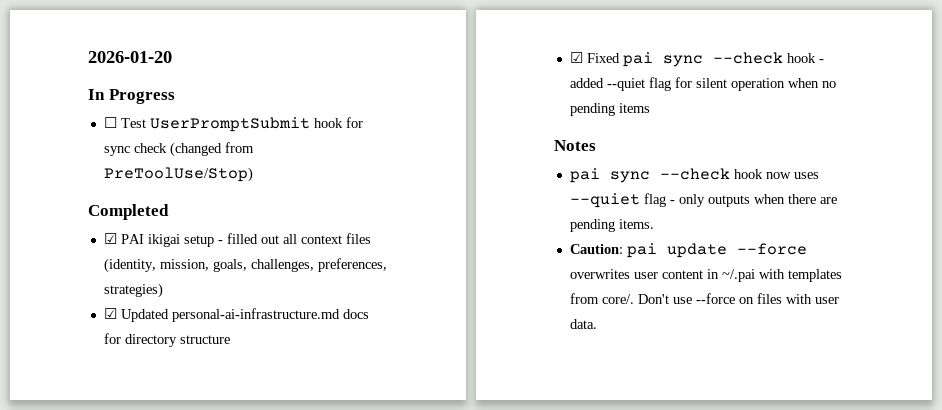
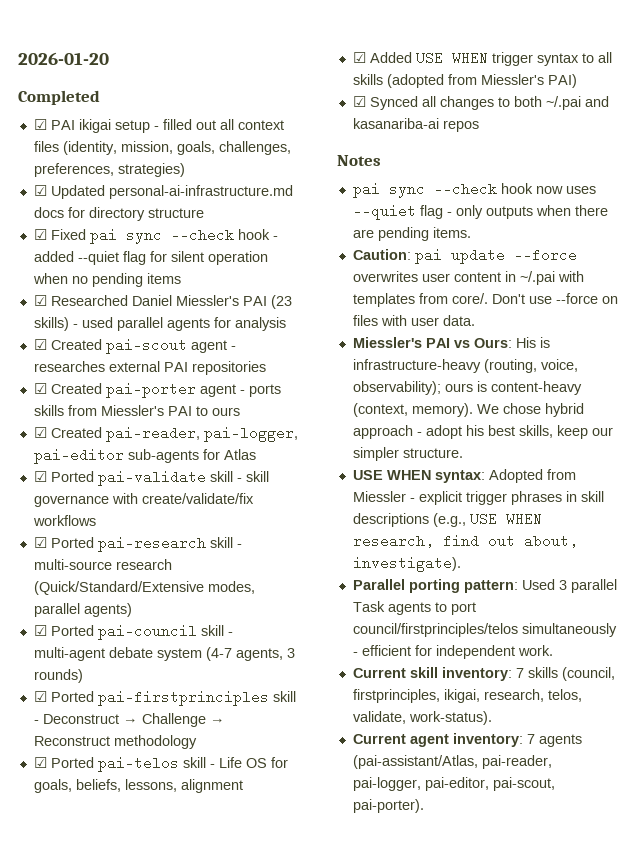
[88,89,175,104] [103,117,363,132] [103,142,254,157] [103,167,253,182] // In Progress // ☐ Test UserPromptSubmit hook for sync check (changed from PreToolUse/Stop) -> (109, 58) none
(650, 108) none -> [33,295,292,309] [33,317,286,331] [33,338,236,354] [33,361,266,375] [33,382,281,398] [33,405,240,416] [33,426,298,442] [33,448,256,464] [33,470,269,486] [33,493,254,507] [32,515,96,526] [33,536,242,552] [33,559,172,570] [33,581,255,595] [33,603,132,617] [33,624,233,640] [33,647,295,661] [33,669,83,683] [33,690,296,706] [33,713,225,727] [33,735,197,749] [33,756,288,772] [33,779,243,793] [352,51,612,66] [352,74,577,88] [352,96,609,110] [352,118,479,132] // ☑ Researched Daniel Miessler's PAI (23 skills) - used parallel agents for analysis // ☑ Created pai-scout agent - researches external PAI repositories // ☑ Created pai-porter agent - ports skills from Miessler's PAI to ours // ☑ Created pai-reader, pai-logger, pai-editor sub-agents for Atlas // ☑ Ported pai-validate skill - skill governance with create/validate/fix workflows // ☑ Ported pai-research skill - multi-source research (Quick/Standard/Extensive modes, parallel agents) // ☑ Ported pai-council skill - multi-agent debate system (4-7 agents, 3 rounds) // ☑ Ported pai-firstprinciples skill - Deconstruct → Challenge → Reconstruct methodology // ☑ Ported pai-telos skill - Life OS for goals, beliefs, lessons, alignment // ☑ Added USE WHEN trigger syntax to all skills (adopted from Miessler's PAI) // ☑ Synced all changes to both ~/.pai and kasanariba-ai repos
(597, 324) none -> [352,337,550,348] [352,359,578,373] [352,381,582,395] [352,403,584,417] [352,425,613,439] [352,447,463,461] [352,469,576,483] [352,491,604,505] [352,512,542,527] [352,534,578,548] [352,556,461,572] [352,579,617,593] [352,601,476,615] [352,623,617,637] [352,645,553,659] [352,667,615,681] [352,689,582,703] [352,711,492,725] [352,733,582,747] [352,755,552,769] [352,777,555,791] [352,799,424,813] // Miessler's PAI vs Ours: His is infrastructure-heavy (routing, voice, observability); ours is content-heavy (context, memory). We chose hybrid approach - adopt his best skills, keep our simpler structure. // USE WHEN syntax: Adopted from Miessler - explicit trigger phrases in skill descriptions (e.g., USE WHEN research, find out about, investigate). // Parallel porting pattern: Used 3 parallel Task agents to port council/firstprinciples/telos simultaneously - efficient for independent work. // Current skill inventory: 7 skills (council, firstprinciples, ikigai, research, telos, validate, work-status). // Current agent inventory: 7 agents (pai-assistant/Atlas, pai-reader, pai-logger, pai-editor, pai-scout, pai-porter).

